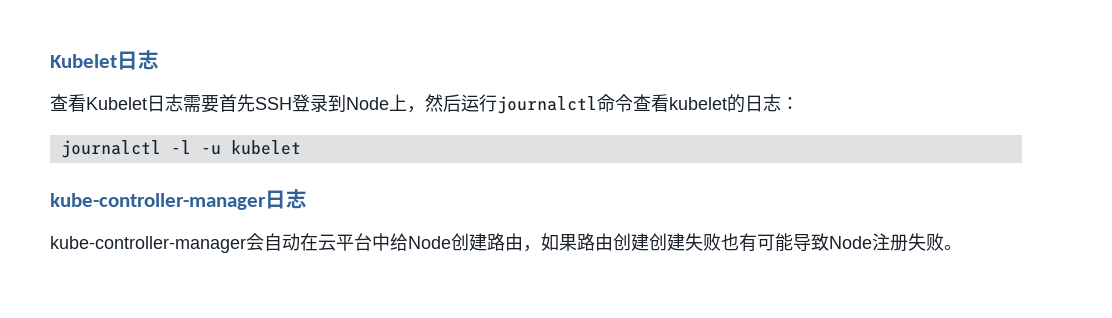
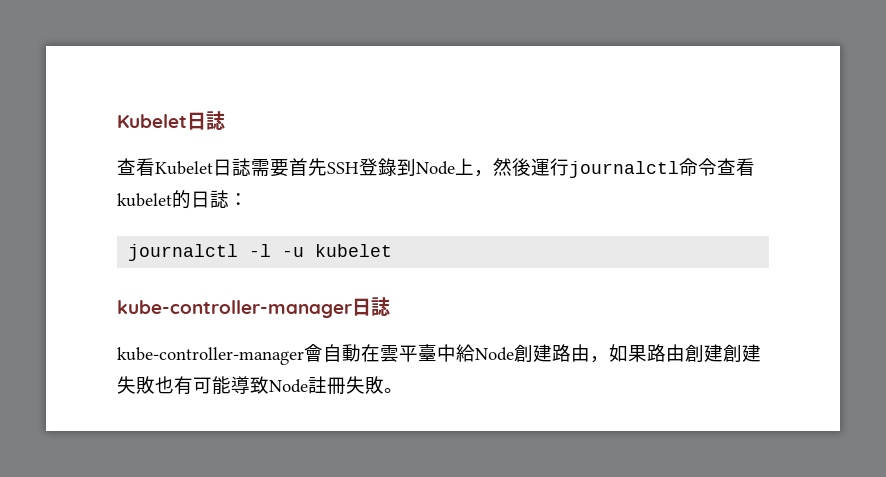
[50,50,159,70] Kubelet日志 -> [117,111,225,130] Kubelet日誌
[165,94,183,112] 志 -> [232,158,251,176] 誌
[310,94,328,112] 录 -> [378,158,397,176] 錄
[443,94,479,112] 后运 -> [512,158,550,176] 後運
[763,94,781,112] 志 -> [210,190,229,208] 誌
[286,189,307,209] [50,233,944,253] 志 // kube-controller-manager会自动在云平台中给Node创建路由，如果路由创建创建失败也有可能导致Node注册失败 -> [371,297,390,316] [117,344,761,365] [117,376,384,395] 誌 // kube-controller-manager會自動在雲平臺中給Node創建路由，如果路由創建創建失敗也有可能導致Node註冊失敗

